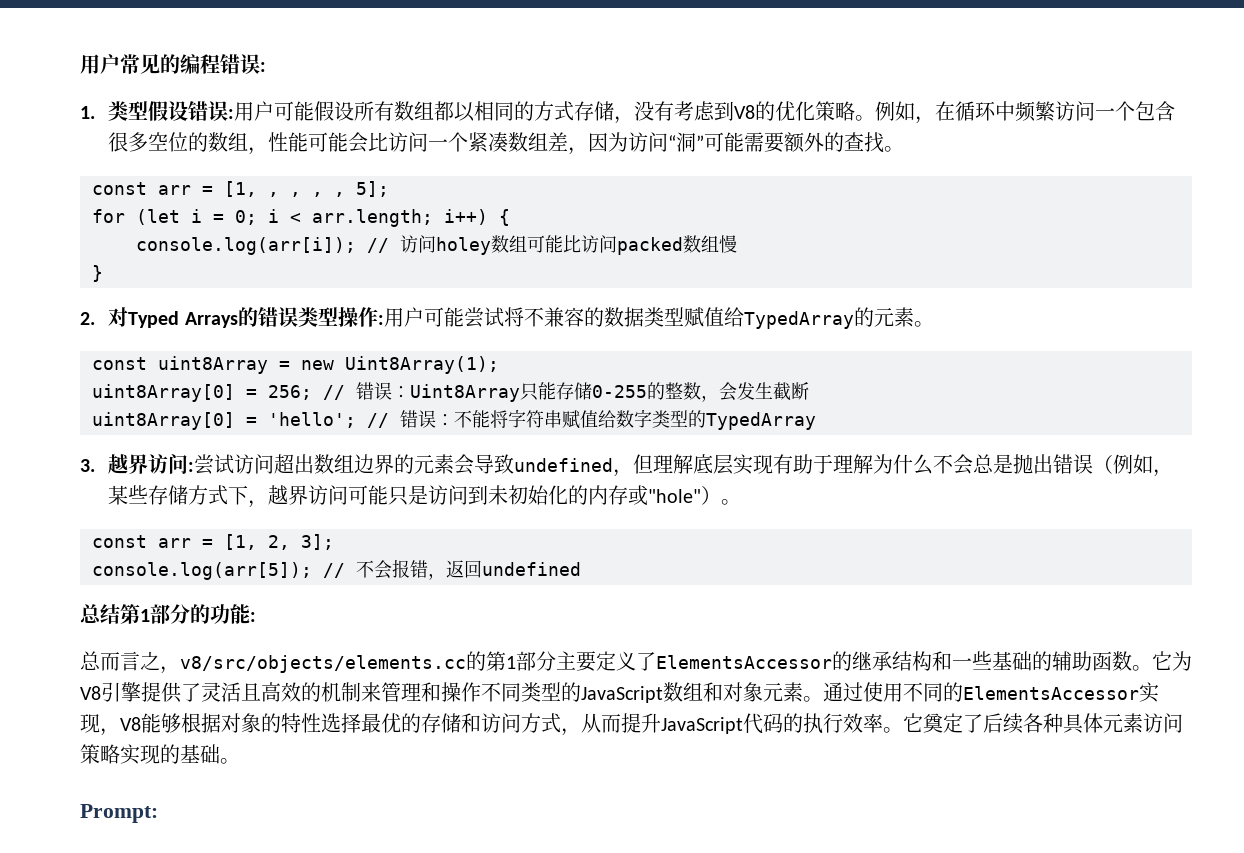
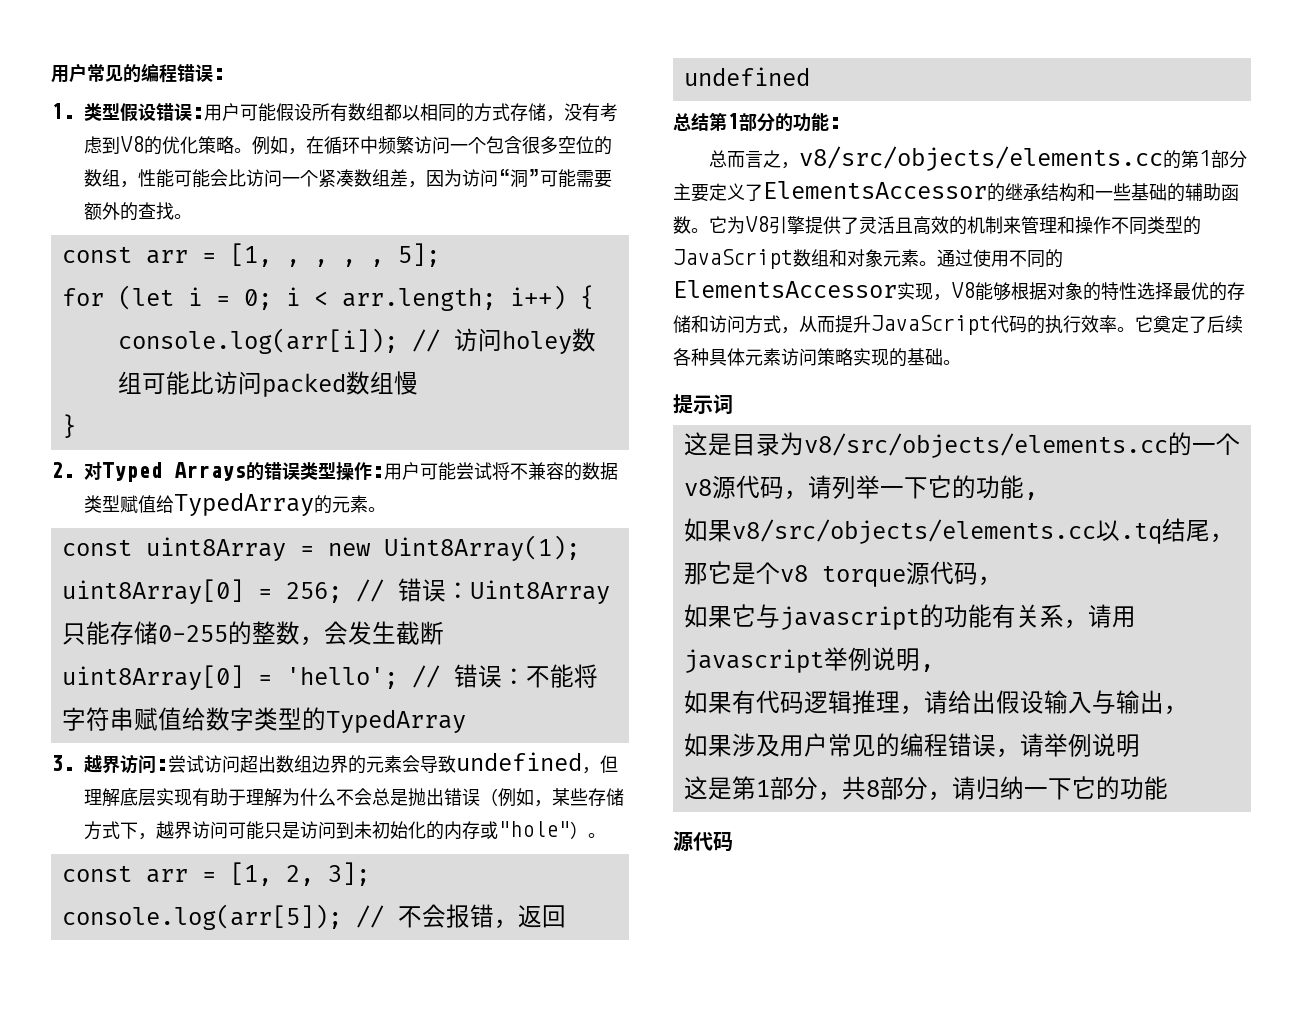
[80,804,158,823] Prompt: -> [673,394,733,414] [683,432,1240,458] [683,475,1038,500] [683,518,1234,544] [683,561,1002,587] [683,604,1136,630] [683,647,934,673] [683,690,1188,715] [683,733,1140,758] [683,776,1168,801] [673,831,733,852] 提示词 // 这是目录为v8/src/objects/elements.cc的一个v8源代码，请列举一下它的功能, // 如果v8/src/objects/elements.cc以.tq结尾，那它是个v8 torque源代码， // 如果它与javascript的功能有关系，请用javascript举例说明, // 如果有代码逻辑推理，请给出假设输入与输出， // 如果涉及用户常见的编程错误，请举例说明 // 这是第1部分，共8部分，请归纳一下它的功能 // 源代码

